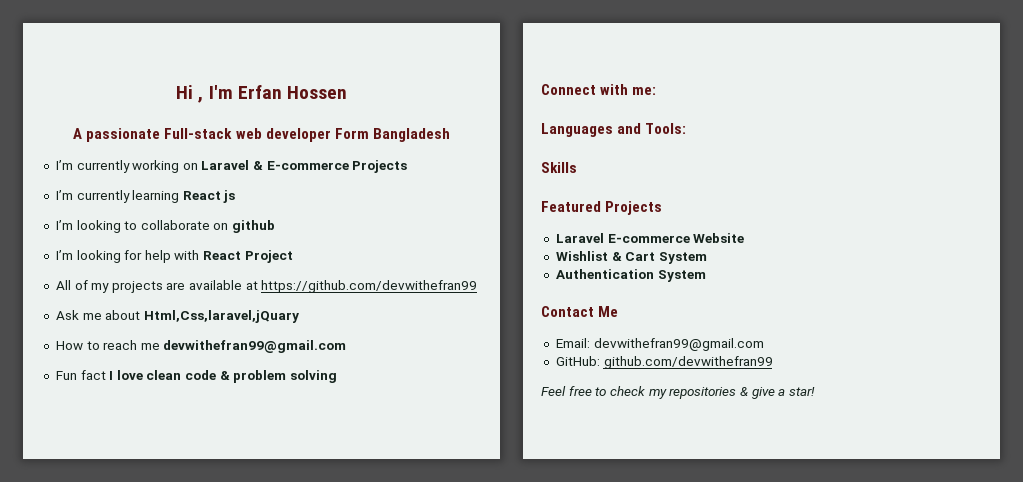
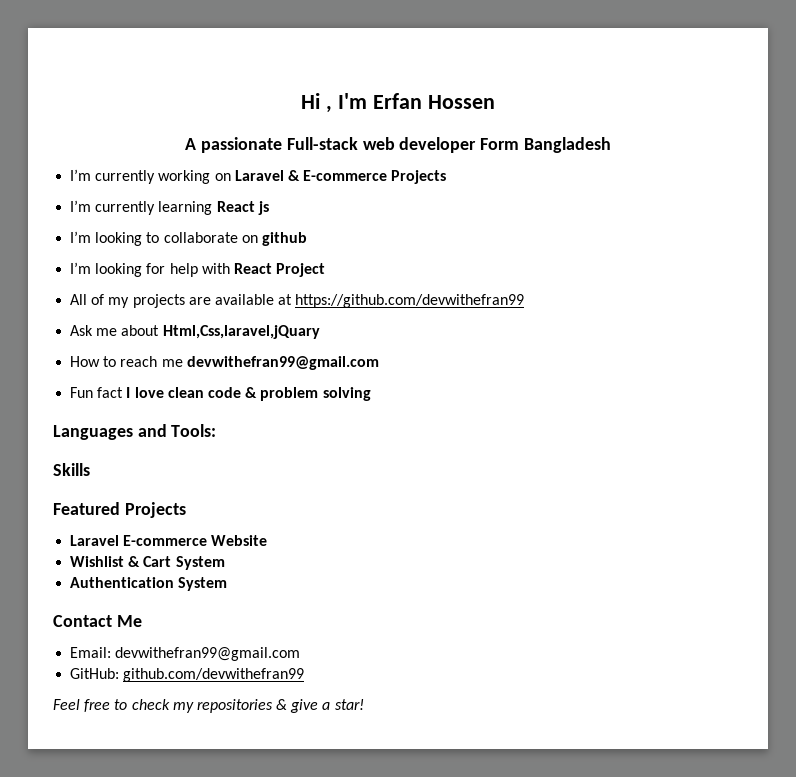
[541,84,657,95] // Connect with me: -> (371, 394) none

